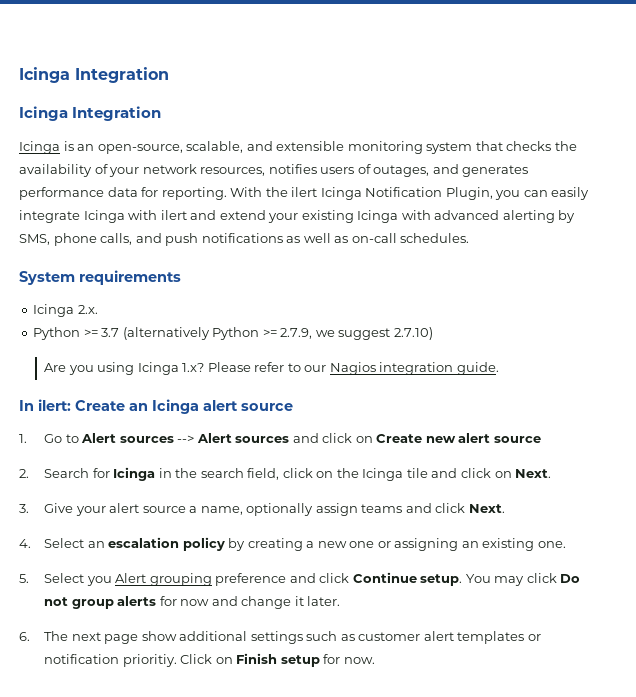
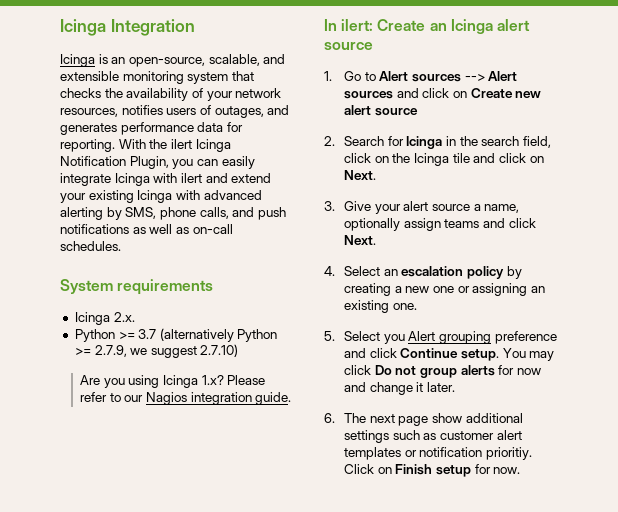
[19,67,169,83] [19,106,162,121] Icinga Integration // Icinga Integration -> [60,19,195,36] Icinga Integration

